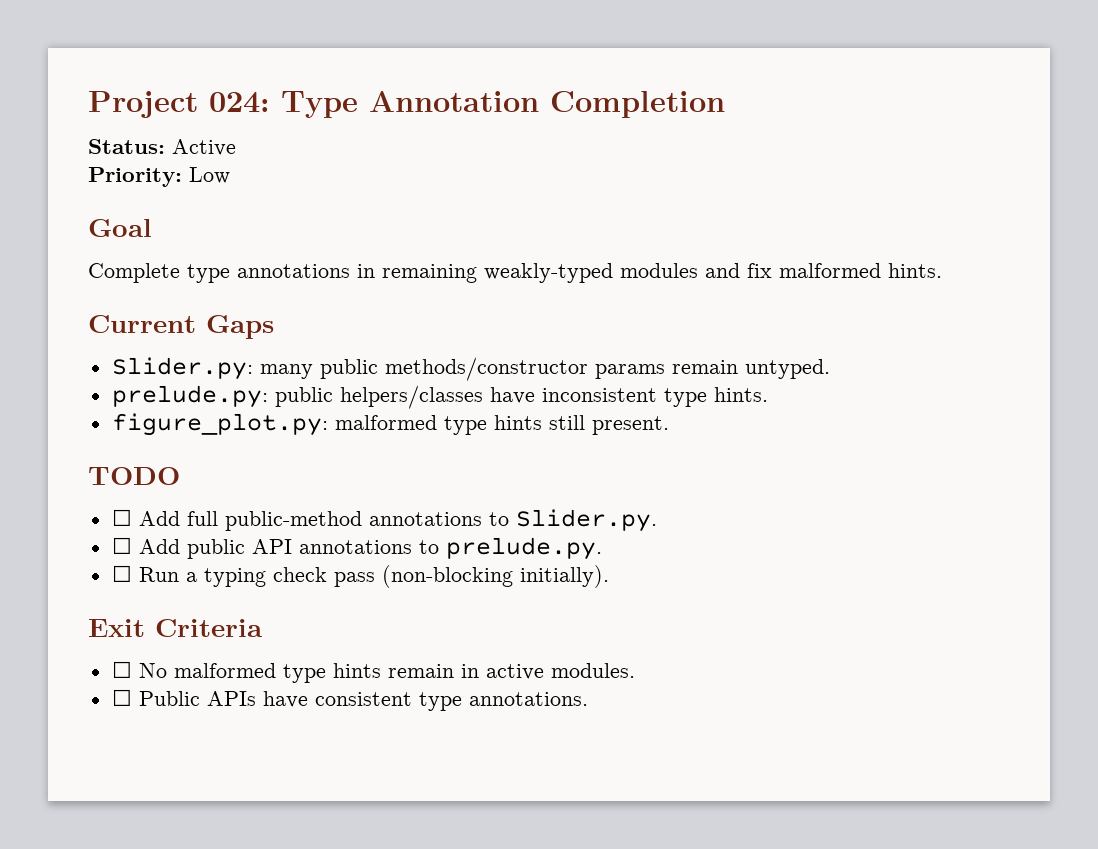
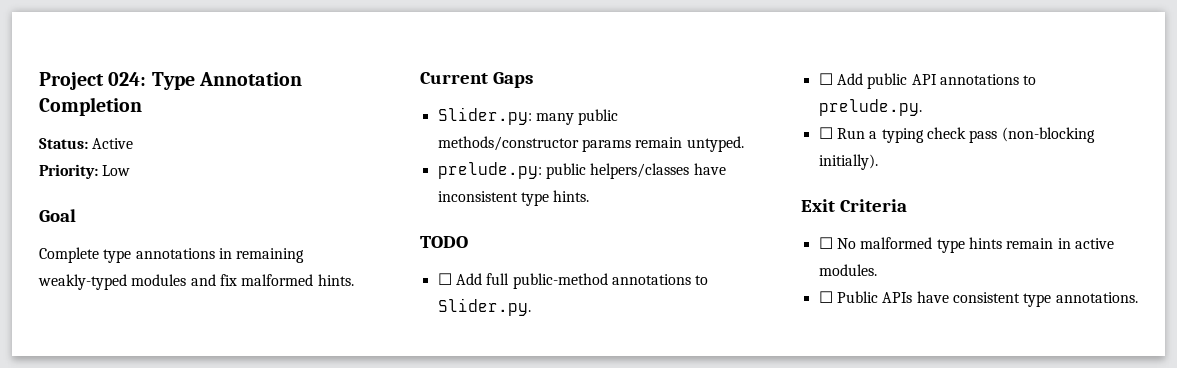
[111,413,669,436] // figure_plot.py: malformed type hints still present. -> (590, 196) none

